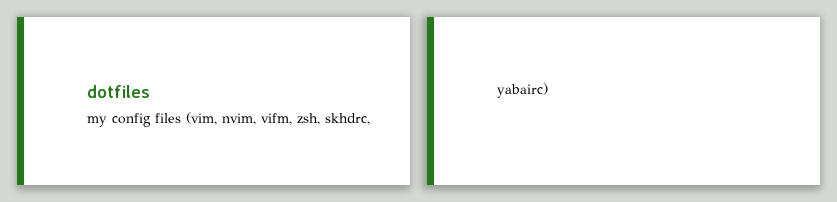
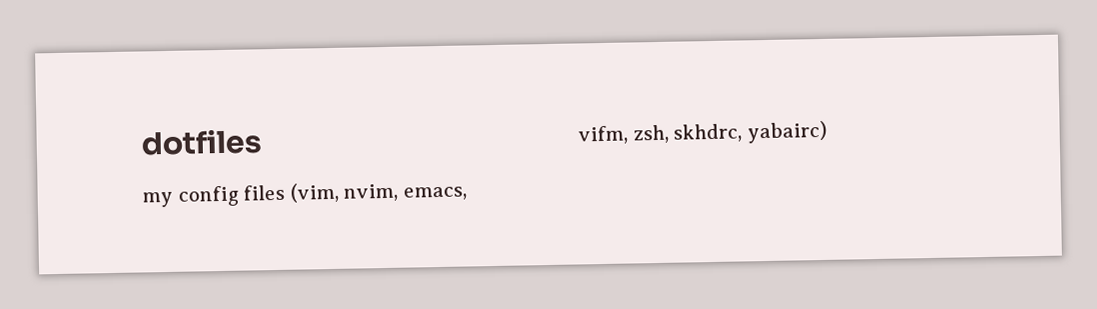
(256, 119) none -> [402,186,467,201] emacs,

